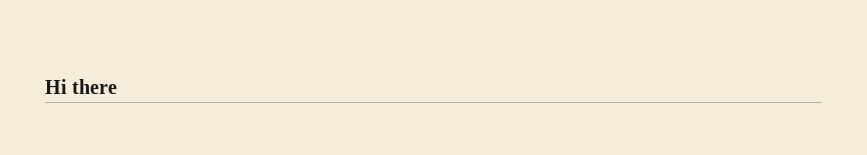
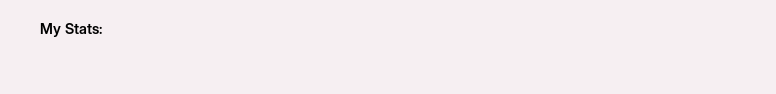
[45,79,118,94] Hi there -> [40,23,102,37] My Stats:

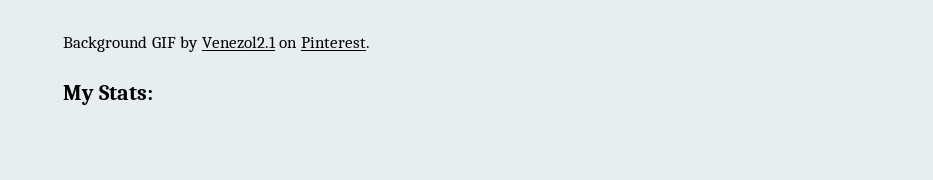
(40, 30) none -> [63,36,370,52] Background GIF by Venezol2.1 on Pinterest. //

